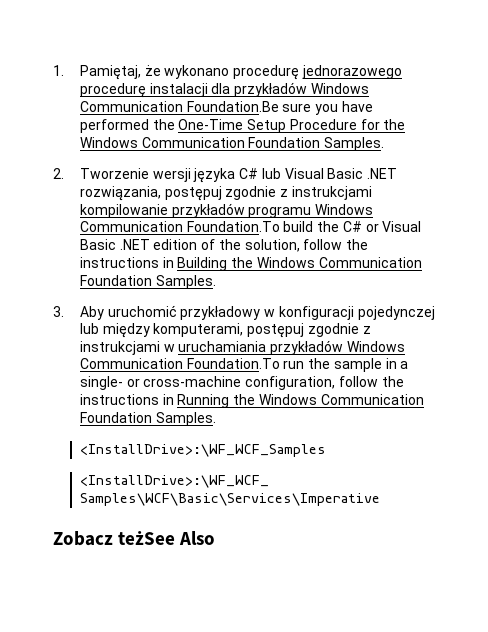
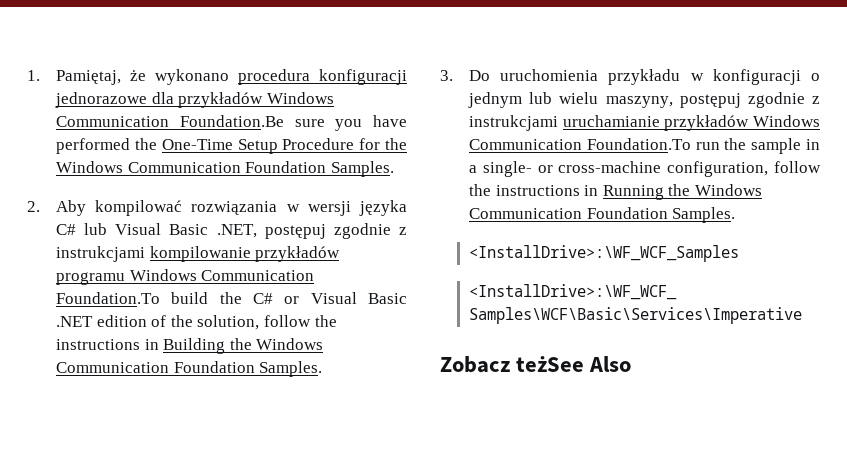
[233,65,402,80] [79,83,208,98] procedurę jednorazowego procedurę instalacji -> [238,69,407,85] [55,92,148,108] procedura konfiguracji jednorazowe
[79,168,149,179] Tworzenie -> [56,200,300,216] Aby kompilować rozwiązania w
[367,168,398,179] [79,186,161,201] .NET rozwiązania, -> [216,224,257,238] .NET,
[79,305,435,320] [79,323,371,338] [79,341,267,355] Aby uruchomić przykładowy w konfiguracji pojedynczej lub między komputerami, postępuj zgodnie z instrukcjami w uruchamiania -> [469,69,820,85] [468,92,820,108] [469,115,660,131] Do uruchomienia przykładu w konfiguracji o jednym lub wielu maszyny, postępuj zgodnie z instrukcjami uruchamianie

